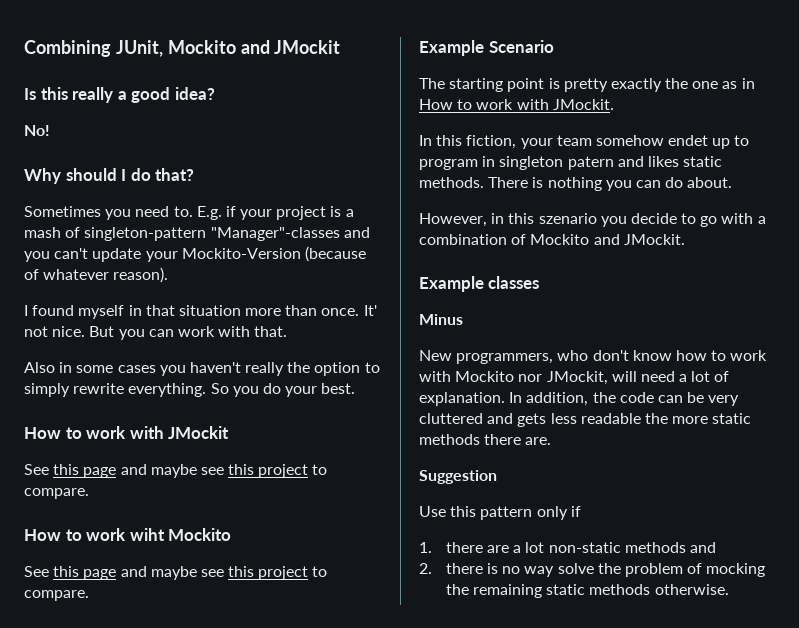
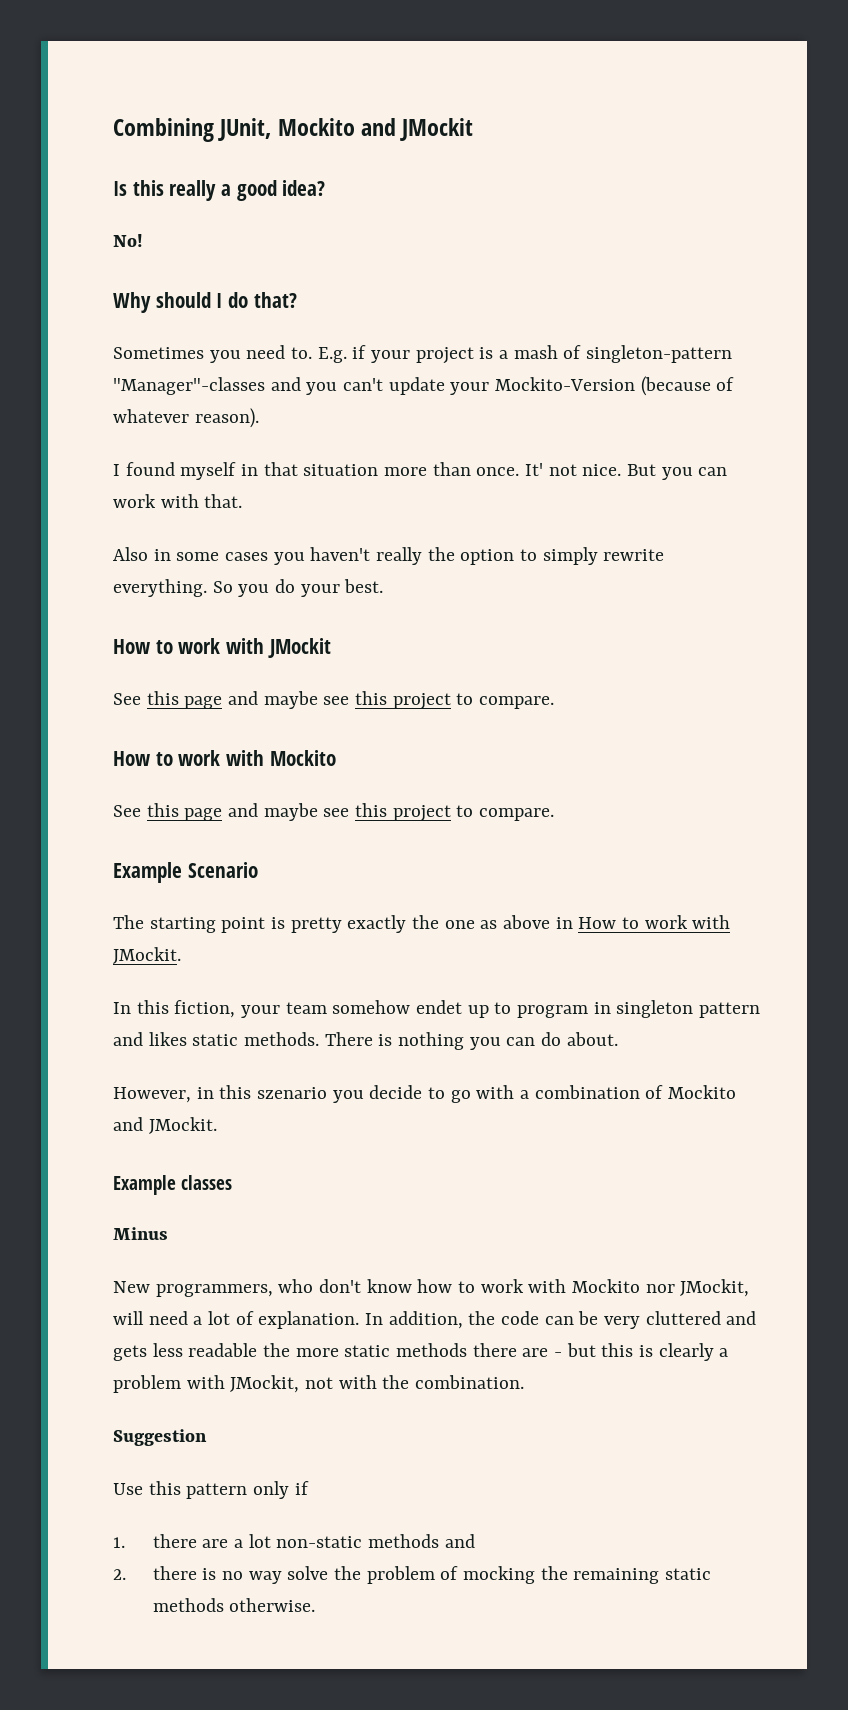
[129,528,165,541] wiht -> [226,750,265,766] with
(738, 85) none -> [503,915,551,929] above
[567,156,614,170] patern -> [699,1002,761,1018] pattern
[525,437,552,445] are. -> [522,1343,729,1361] [113,1375,525,1393] are - but this is clearly a problem with JMockit, not with the combination.

